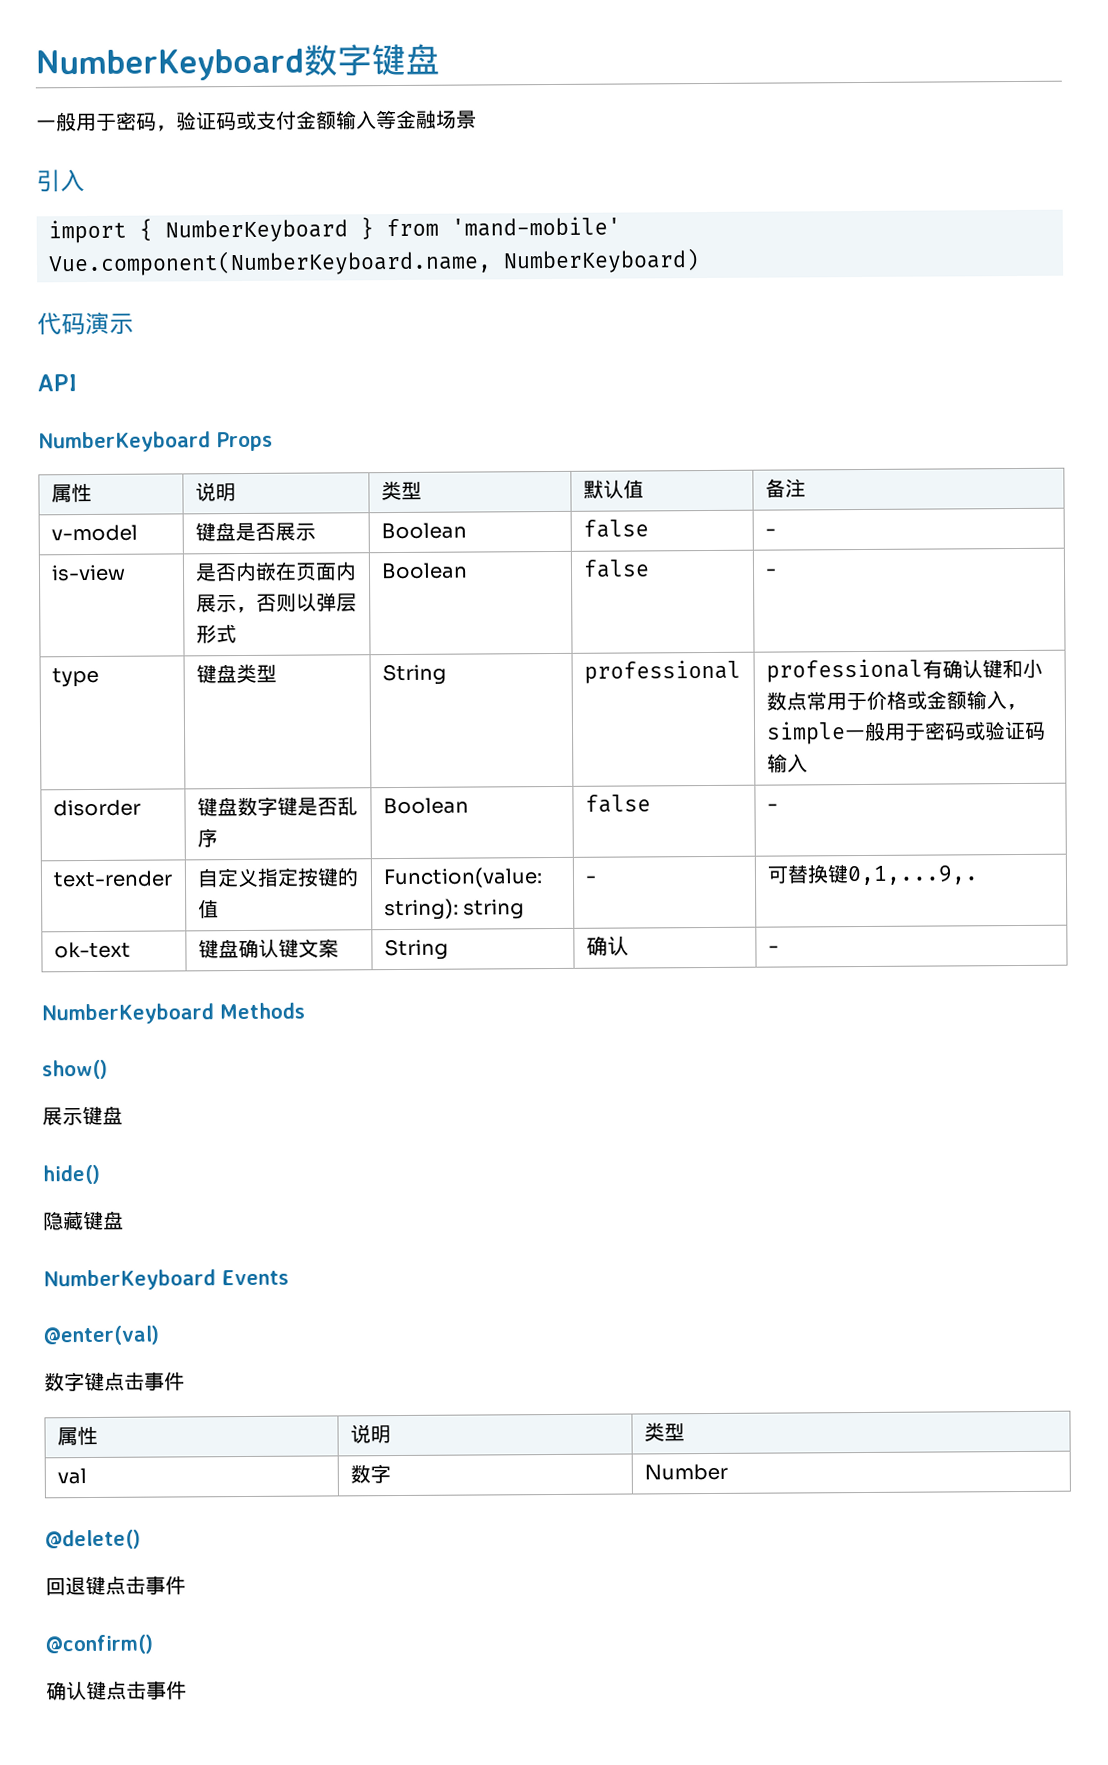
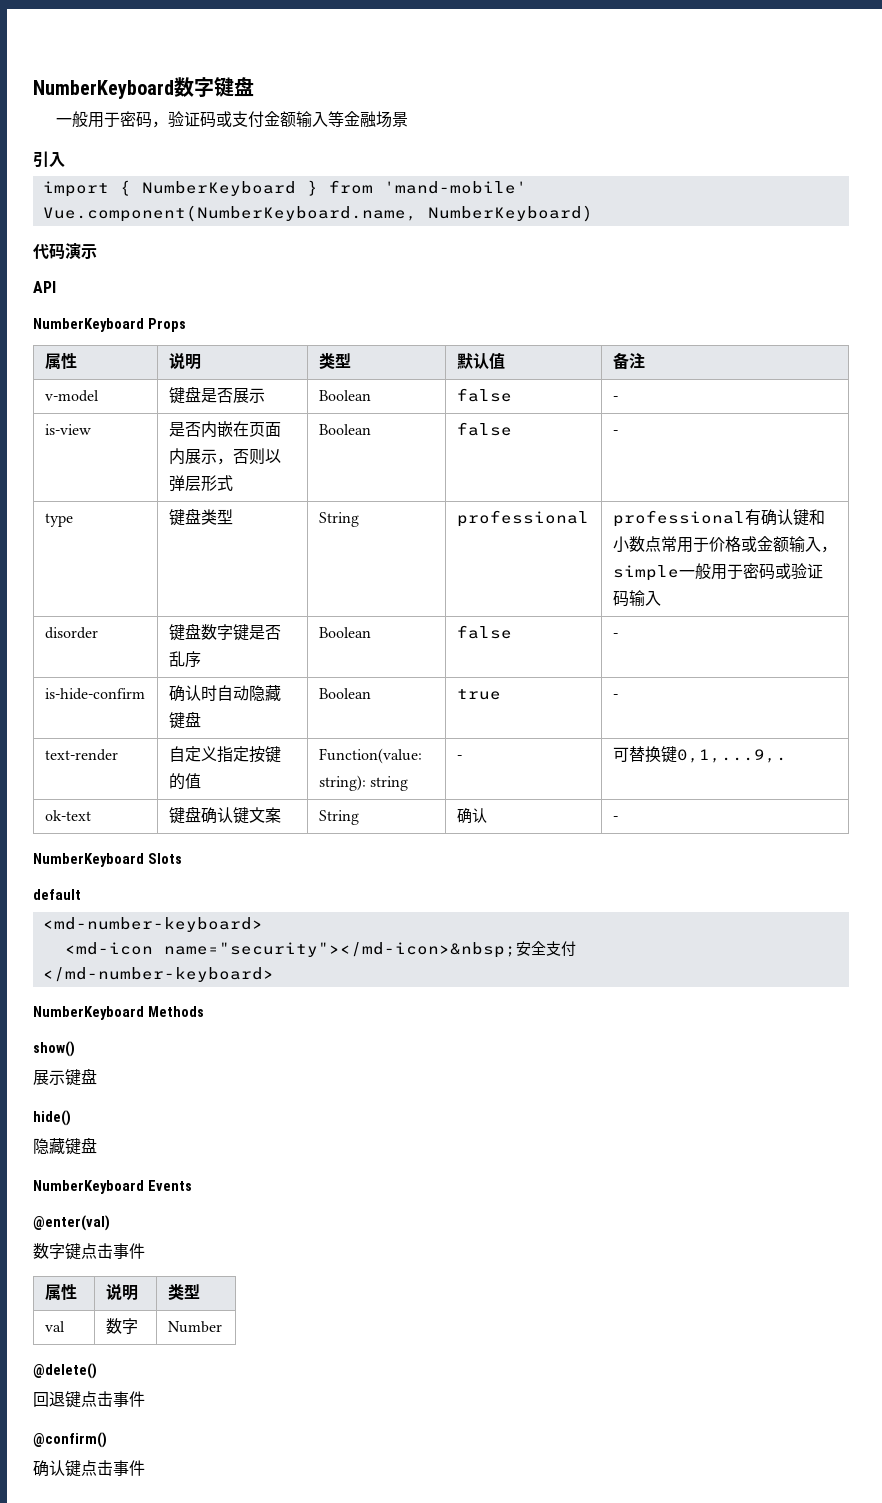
(778, 807) none -> [44,688,145,700] [168,685,281,702] [168,711,201,729] [318,688,371,699] [456,689,501,700] [612,694,618,699] // is-hide-confirm | 确认时自动隐藏键盘 | Boolean | true | -
(779, 949) none -> [33,853,182,867] [33,889,81,900] [42,917,263,932] [64,941,576,958] [42,967,274,982] // NumberKeyboard Slots // default // <md-number-keyboard> // <md-icon name="security"></md-icon>&nbsp;安全支付 // </md-number-keyboard>

